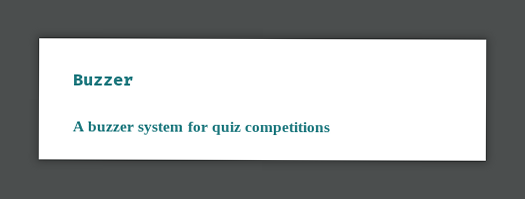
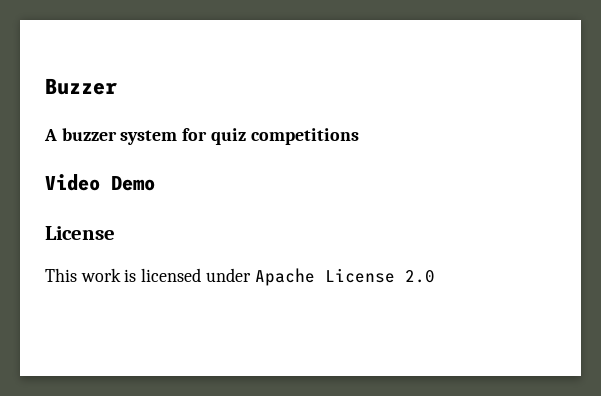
(330, 128) none -> [45,174,155,191] [45,226,115,240] [45,268,435,286] // Video Demo // License // This work is licensed under Apache License 2.0

